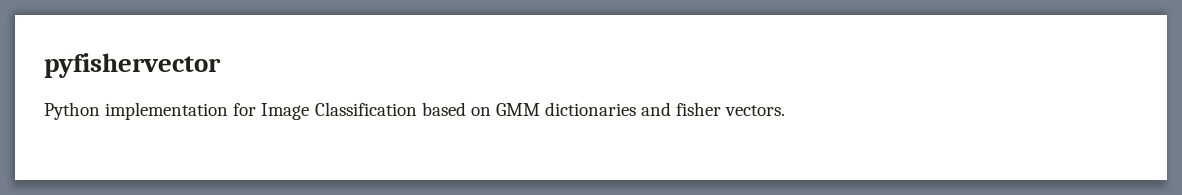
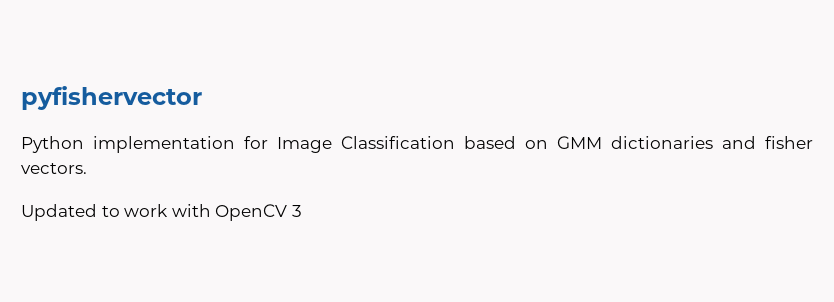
(786, 110) none -> [21,204,302,221] // Updated to work with OpenCV 3

